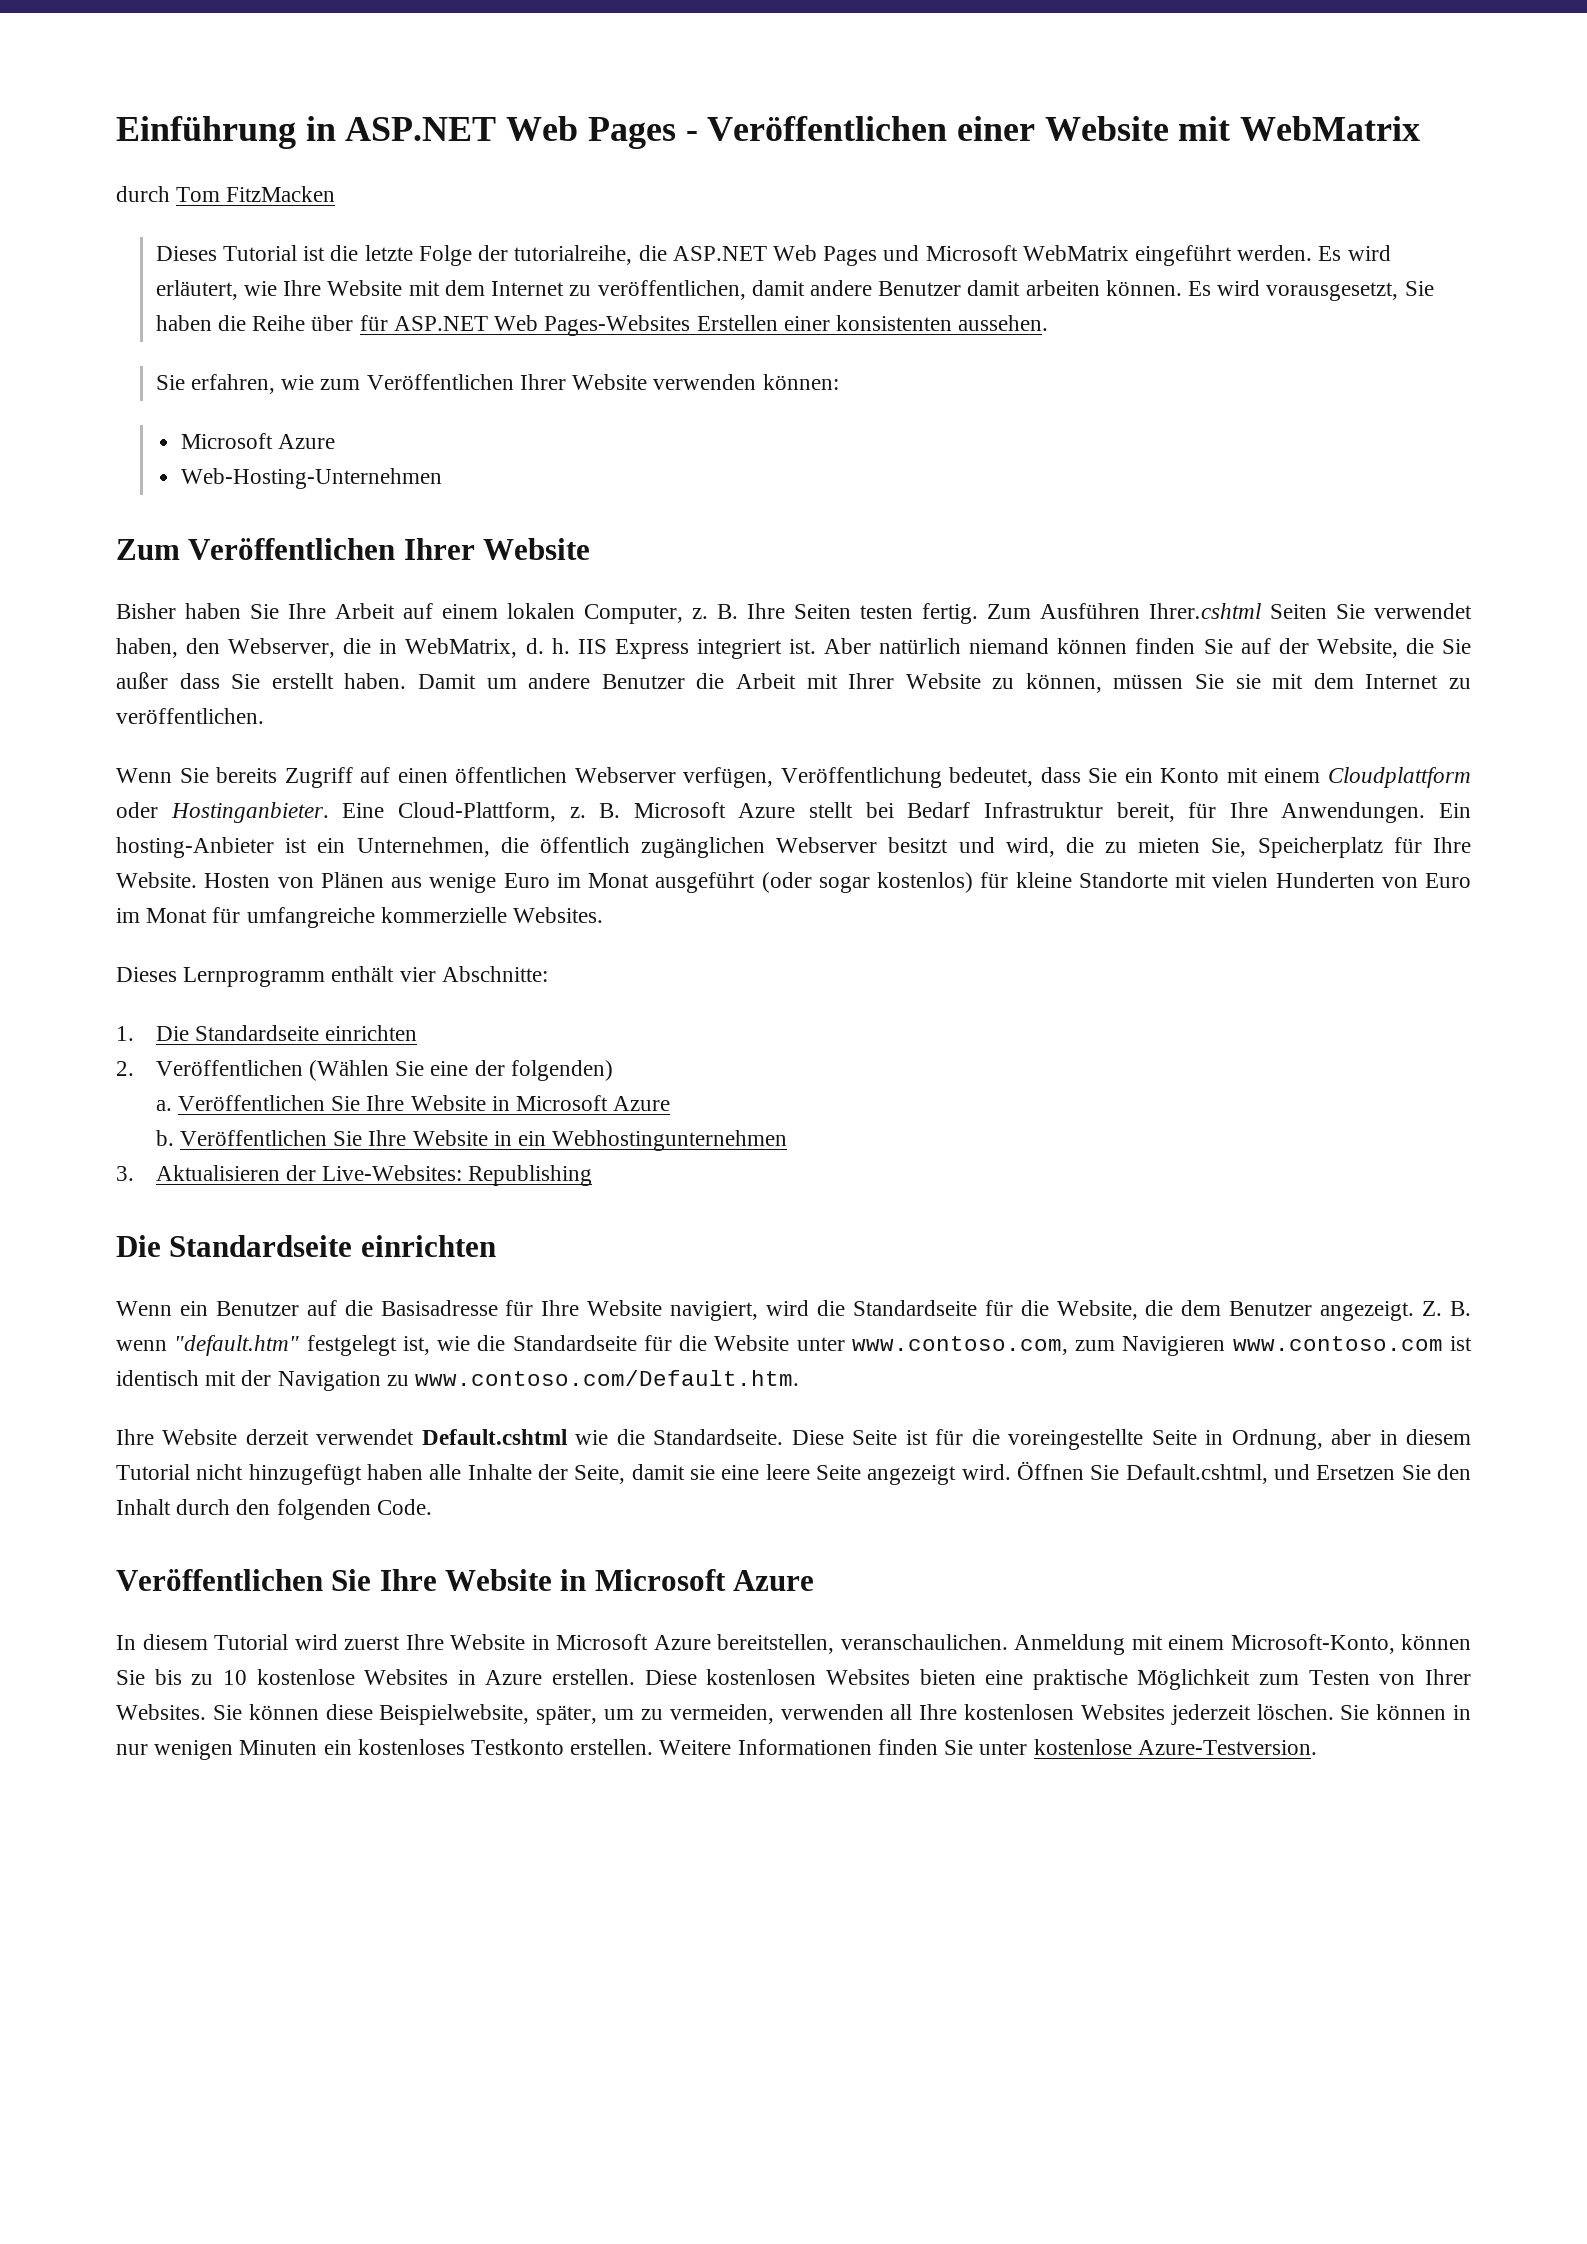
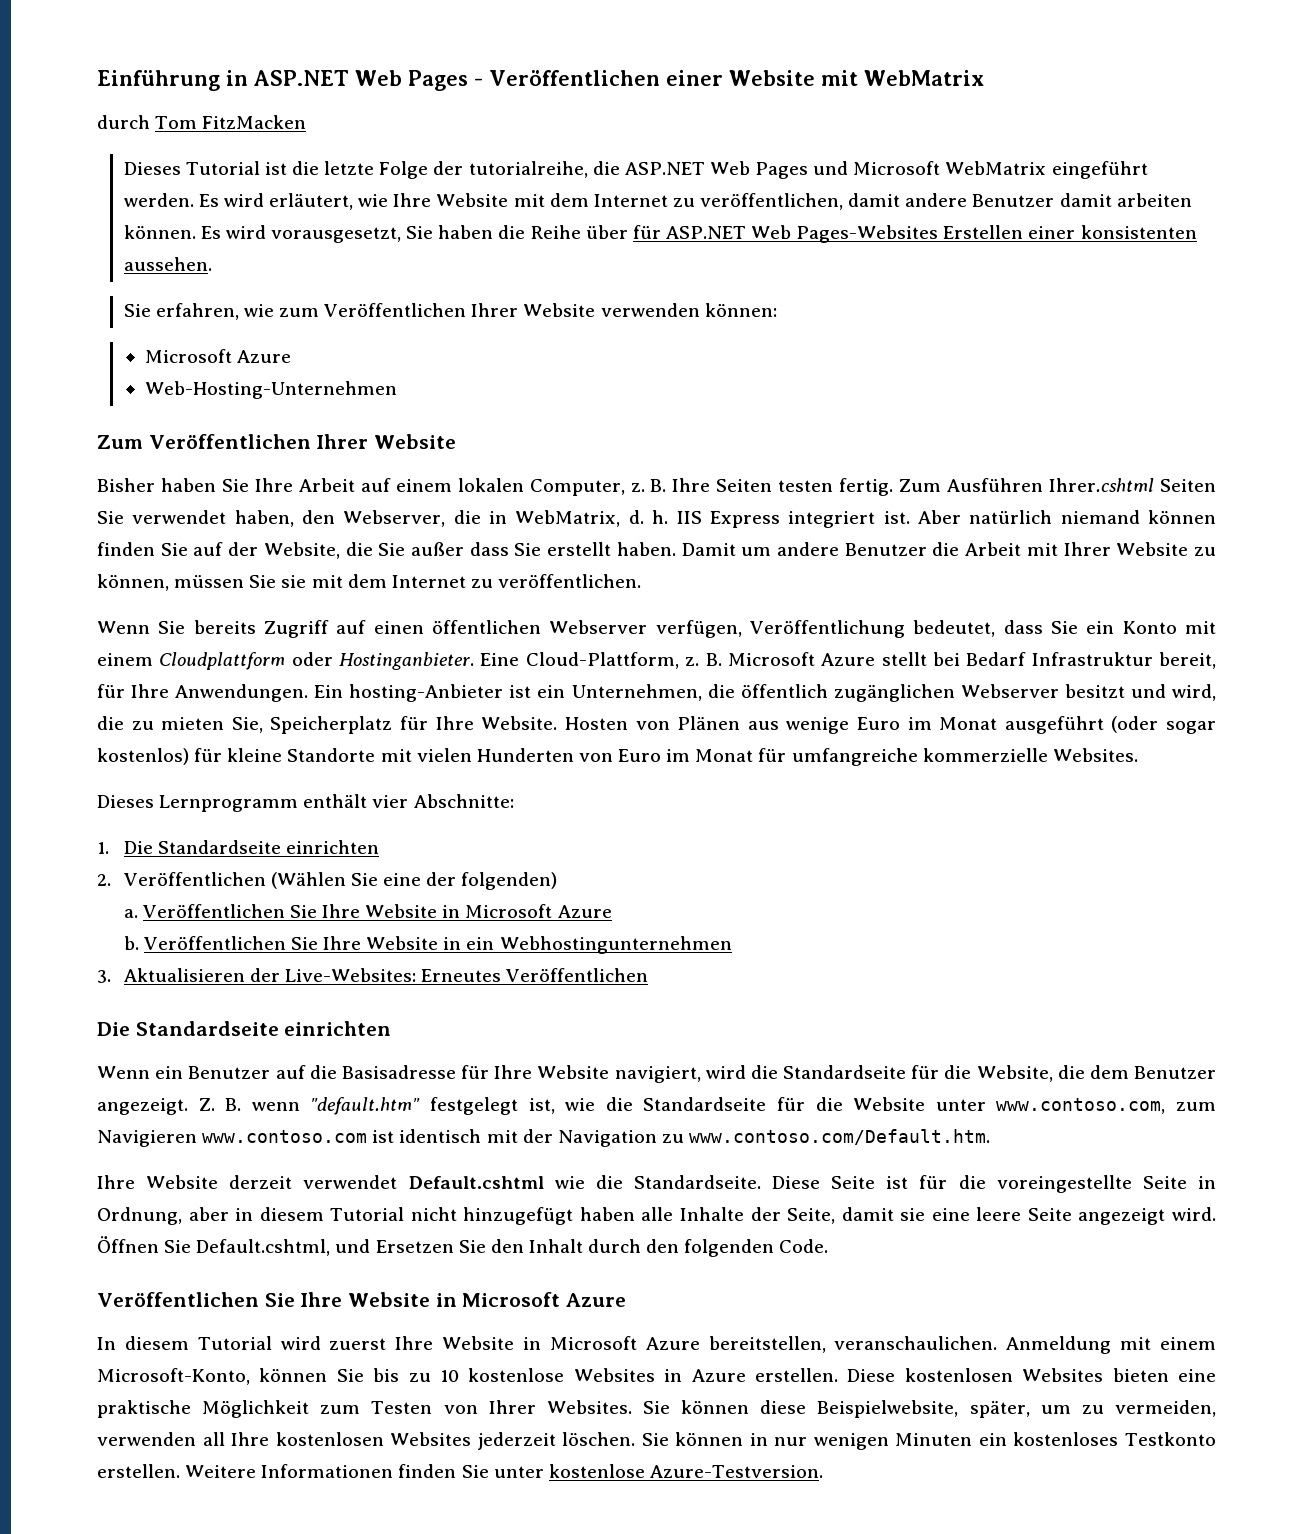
[468,1165,593,1186] Republishing -> [421,968,649,982] Erneutes Veröffentlichen

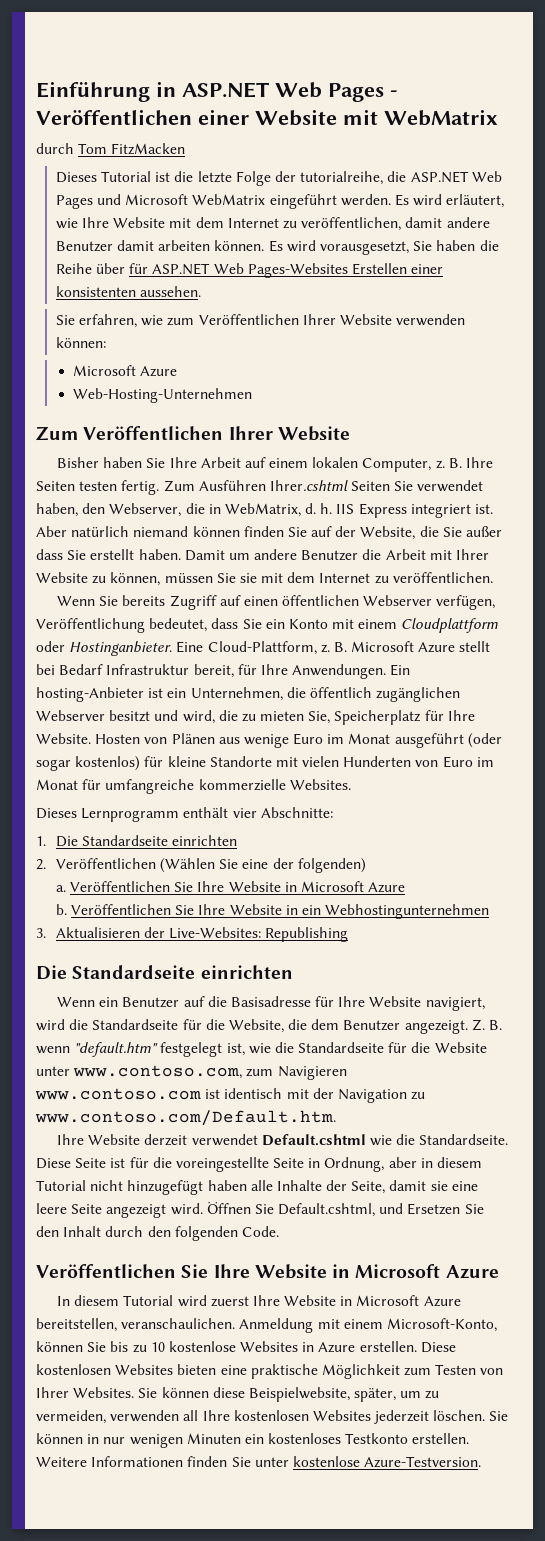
[421,968,649,982] Erneutes Veröffentlichen -> [265,927,349,942] Republishing

